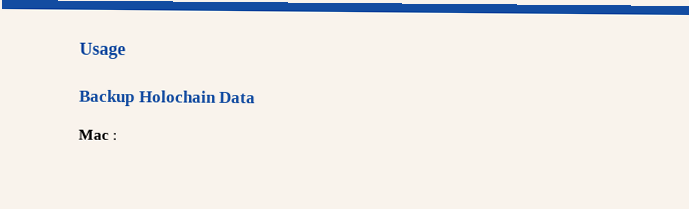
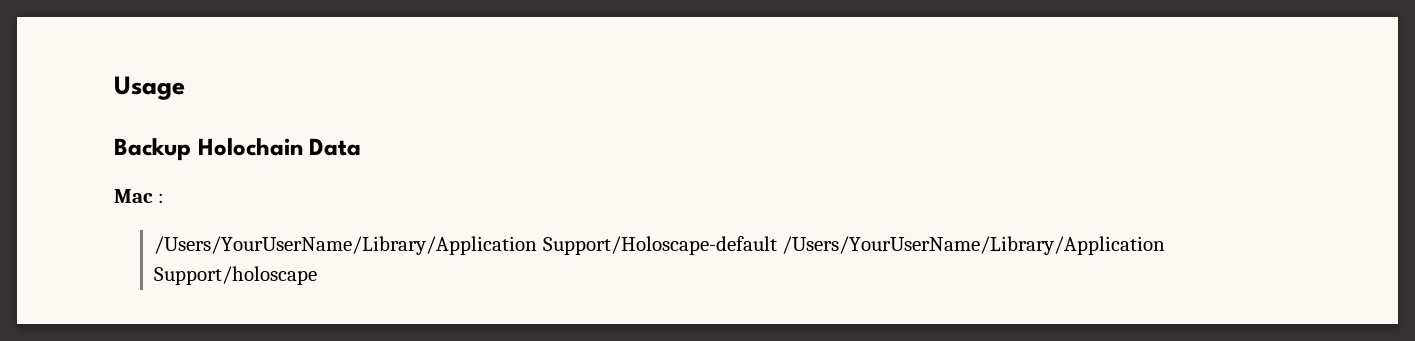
(118, 136) none -> [154,236,1166,255] [154,266,318,285] // /Users/YourUserName/Library/Application Support/Holoscape-default /Users/YourUserName/Library/Application Support/holoscape

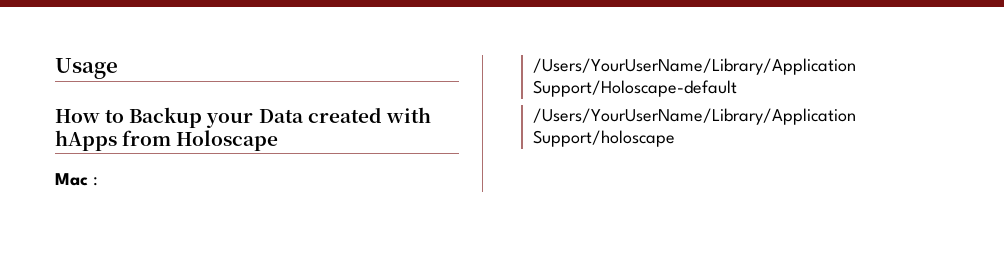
[114,138,362,161] Backup Holochain Data -> [55,107,431,128] [55,130,279,151] How to Backup your Data created with hApps from Holoscape
(777, 245) none -> (738, 88) //

